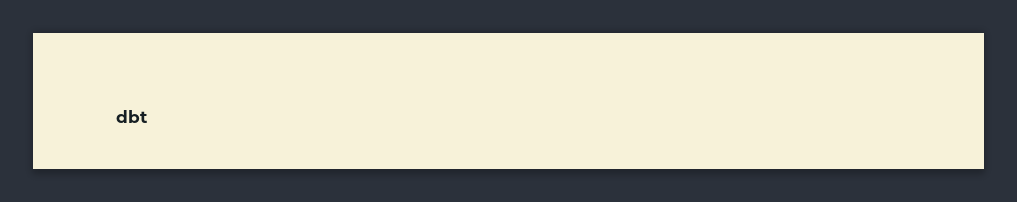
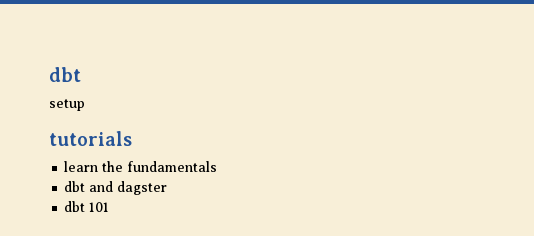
[116,110,148,123] dbt -> [49,67,81,82] [49,99,85,111] [49,131,132,146] [64,161,218,172] [64,181,168,195] [64,201,110,212] dbt // setup // tutorials // learn the fundamentals // dbt and dagster // dbt 101

